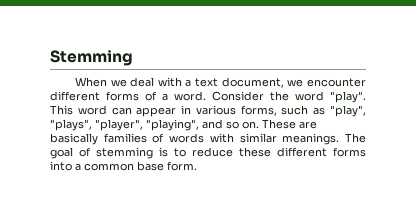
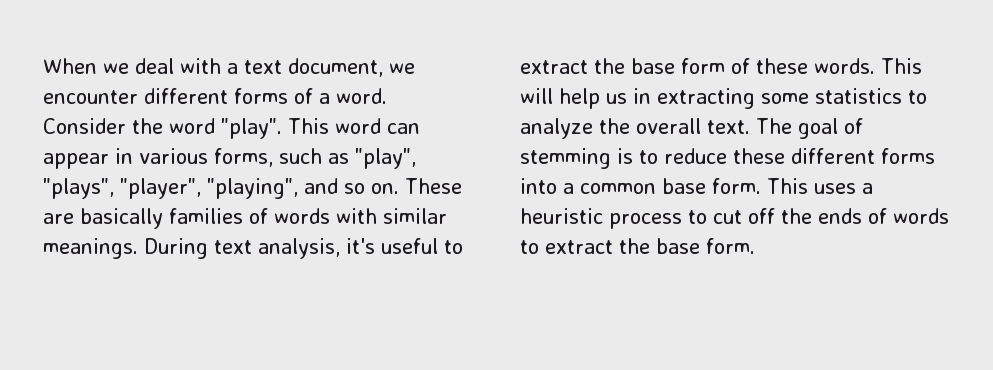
[50,50,133,66] Stemming // -> (43, 66) none
(340, 139) none -> [144,238,463,259] [520,58,922,74] [520,88,927,109] [520,118,750,139] During text analysis, it's useful to extract the base form of these words. This will help us in extracting some statistics to analyze the overall text.
(197, 166) none -> [767,178,873,194] [520,208,949,229] [520,238,755,254] This uses a heuristic process to cut off the ends of words to extract the base form.

